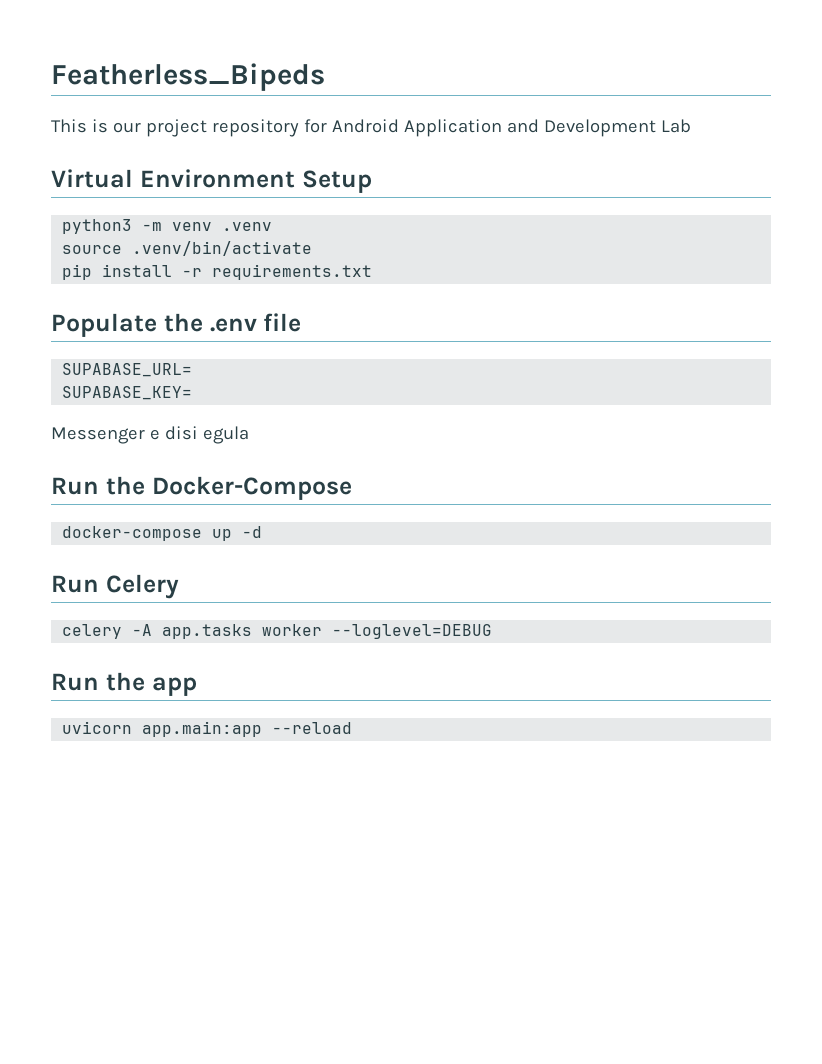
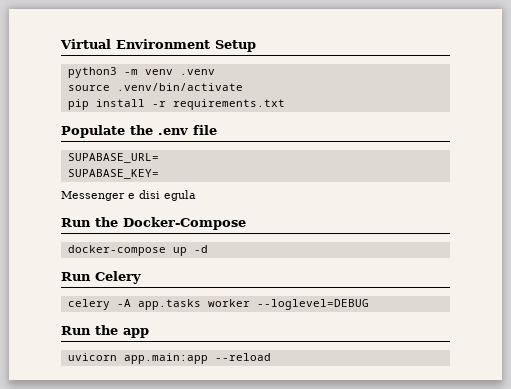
[51,63,325,91] [51,119,691,137] Featherless_Bipeds // This is our project repository for Android Application and Development Lab // -> (60, 44) none

